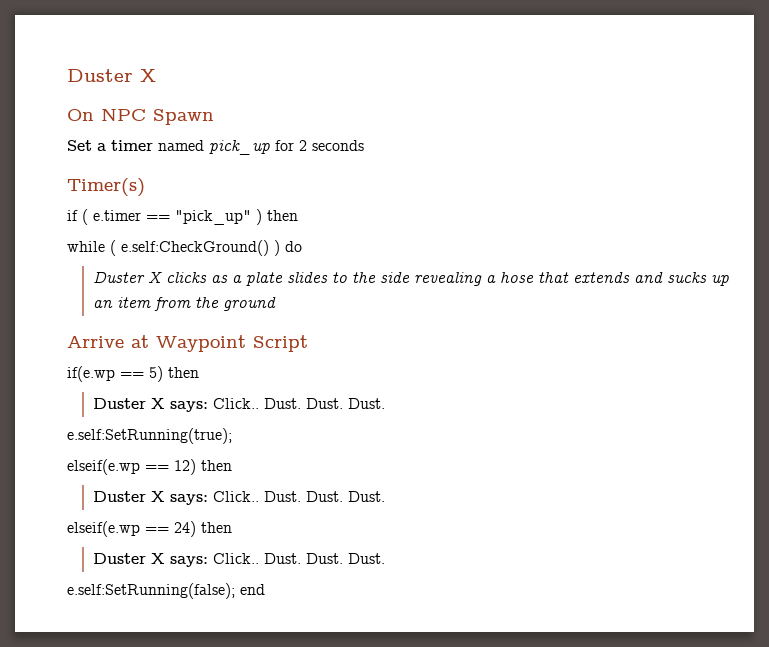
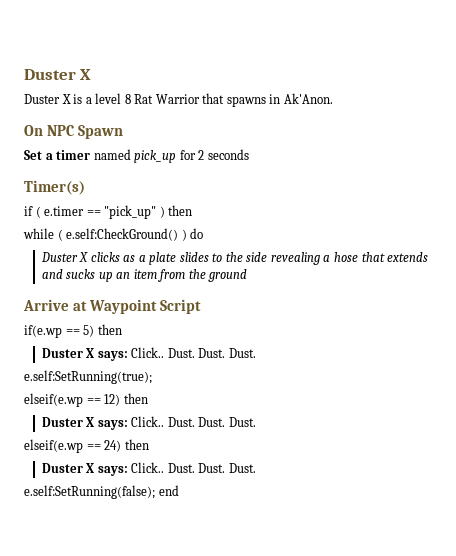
[67,69,156,82] Duster X -> [24,69,92,80] [24,93,333,107] Duster X // Duster X is a level 8 Rat Warrior that spawns in Ak'Anon.

